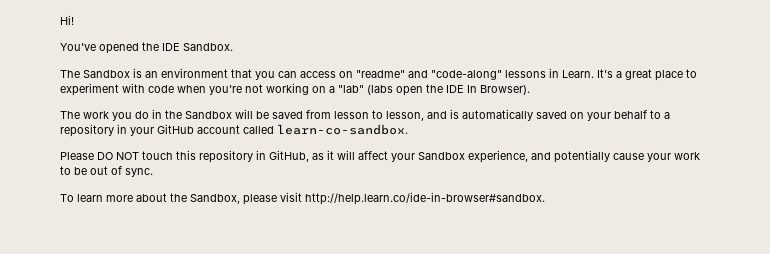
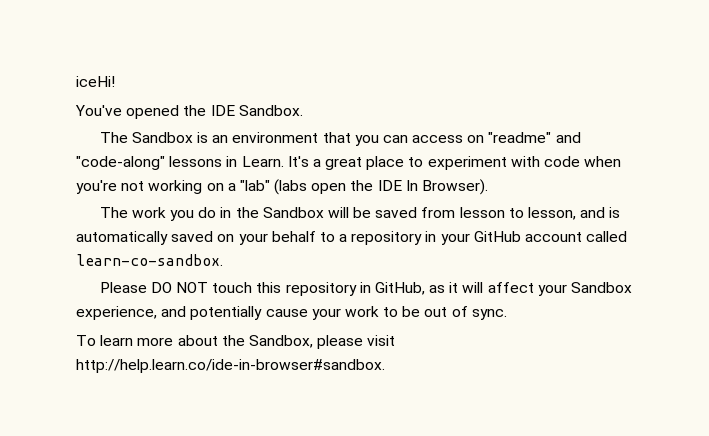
[60,15,74,25] Hi! -> [76,76,115,87] iceHi!

